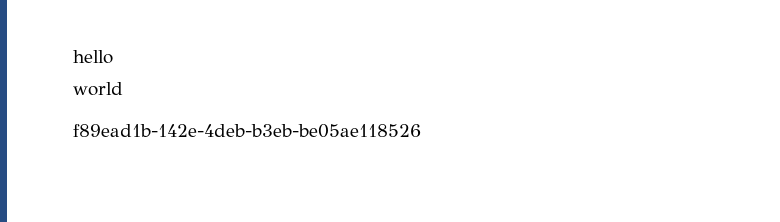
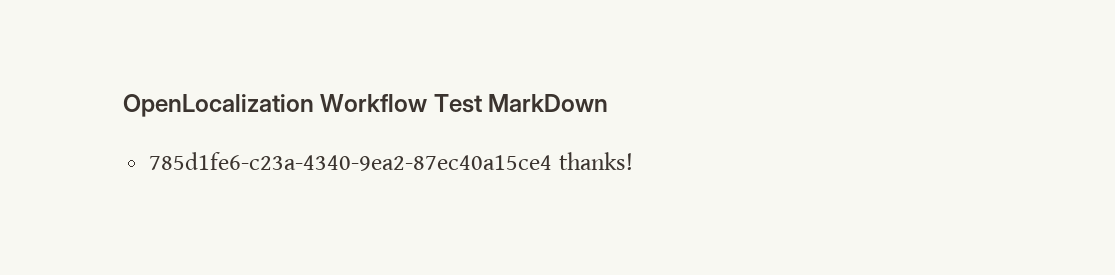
[73,50,113,64] [73,82,123,96] [73,124,421,138] hello // world // f89ead1b-142e-4deb-b3eb-be05ae118526 -> [123,94,609,117] [149,152,633,171] OpenLocalization Workflow Test MarkDown // 785d1fe6-c23a-4340-9ea2-87ec40a15ce4 thanks!

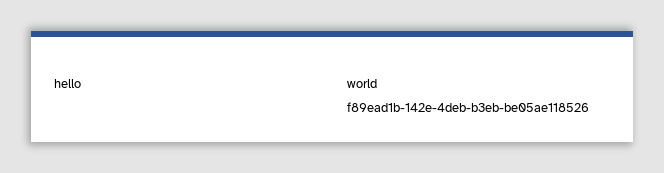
[123,94,609,117] [149,152,633,171] OpenLocalization Workflow Test MarkDown // 785d1fe6-c23a-4340-9ea2-87ec40a15ce4 thanks! -> [54,79,81,88] [347,79,377,88] [347,102,589,112] hello // world // f89ead1b-142e-4deb-b3eb-be05ae118526

